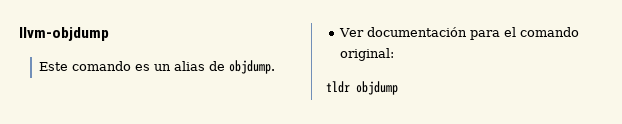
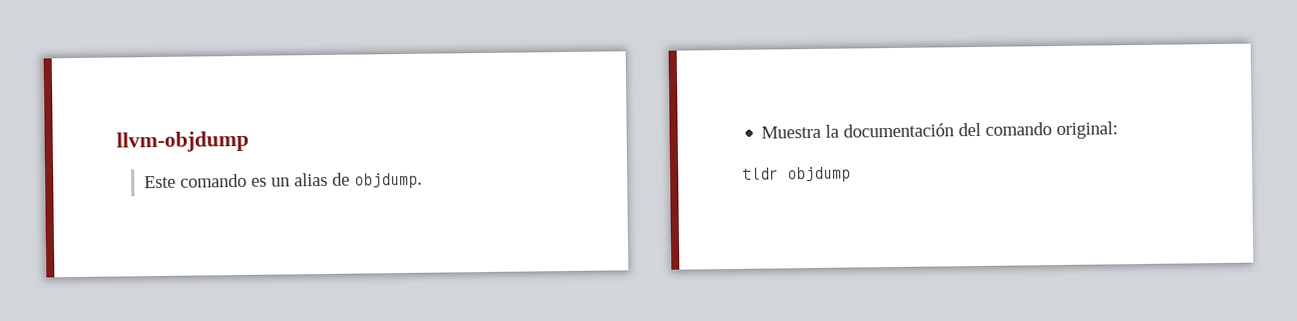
[339,27,517,40] Ver documentación para el -> [761,122,982,139] Muestra la documentación del

